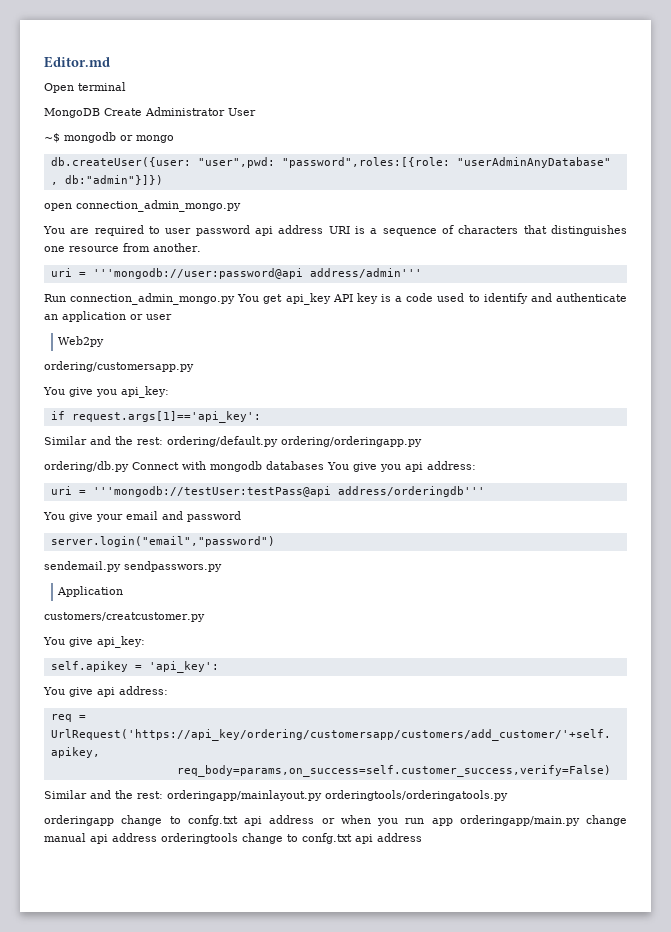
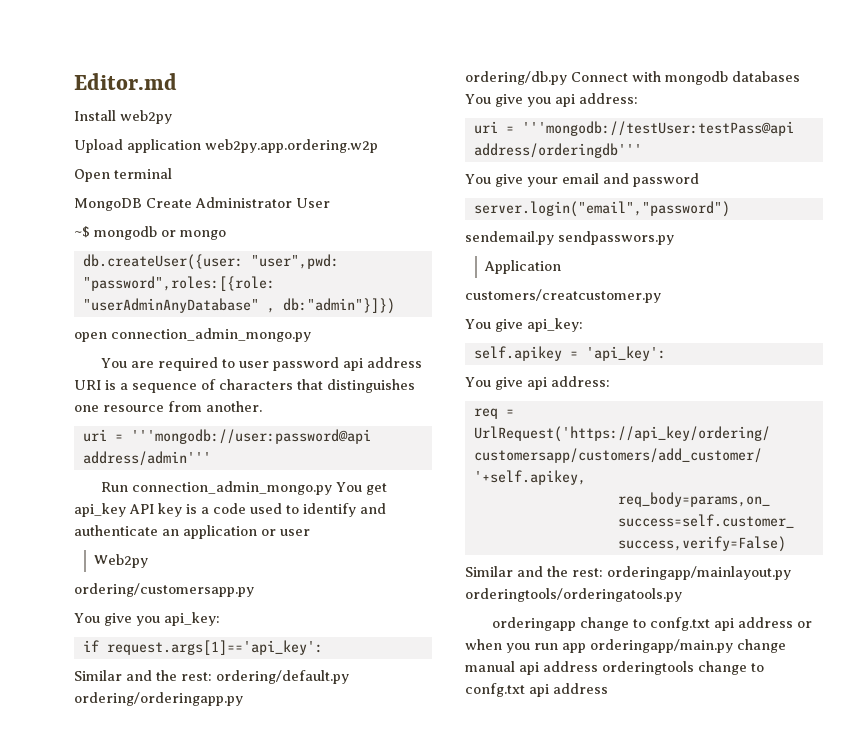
(110, 62) none -> [74,110,172,124] [74,139,378,153] // Install web2py // Upload application web2py.app.ordering.w2p

